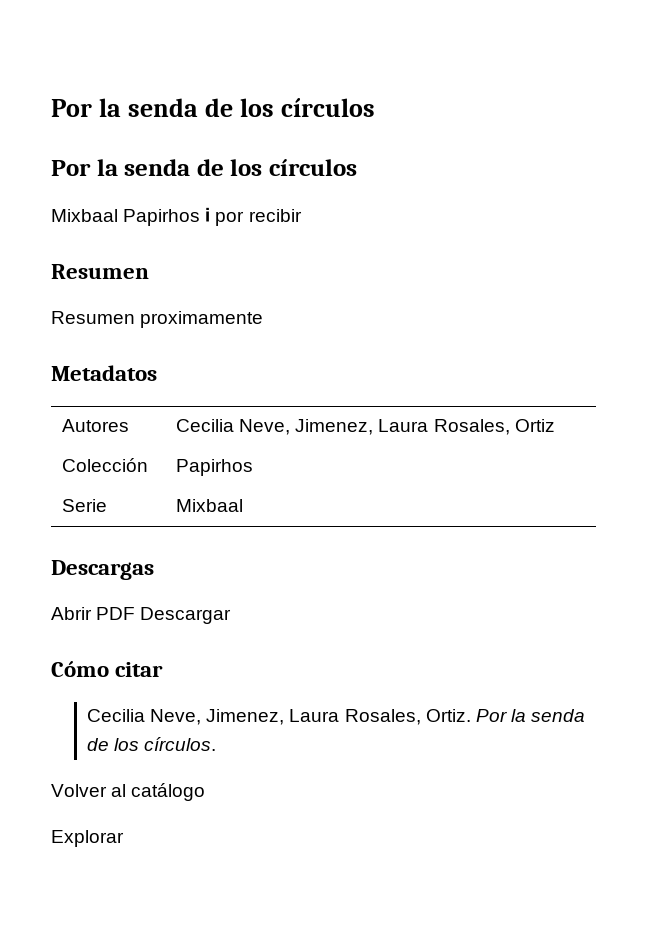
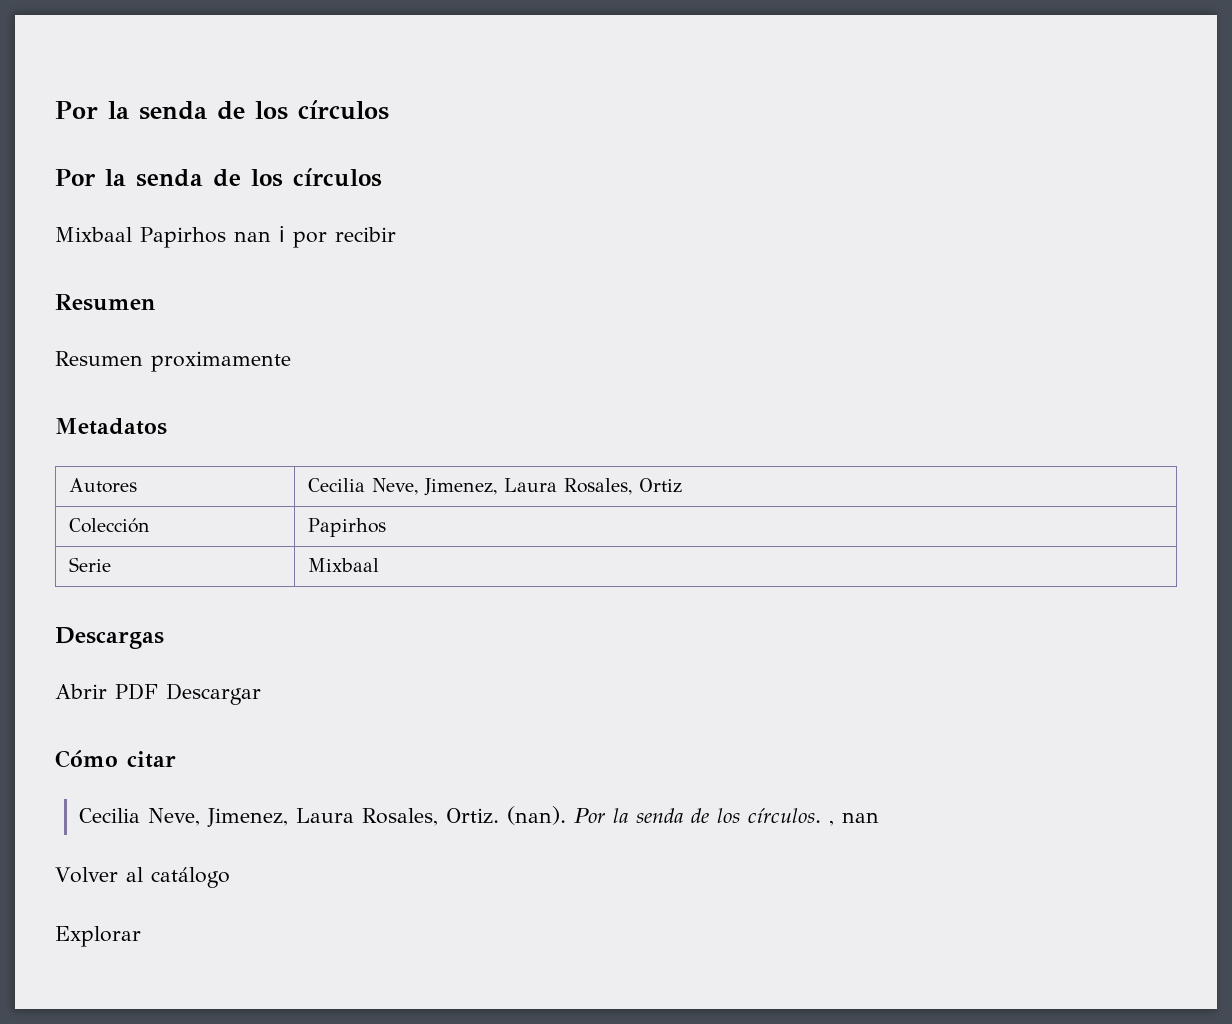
(201, 217) none -> [233,231,271,242] nan
(471, 715) none -> [507,806,567,825] (nan).
(217, 744) none -> [829,812,880,826] , nan

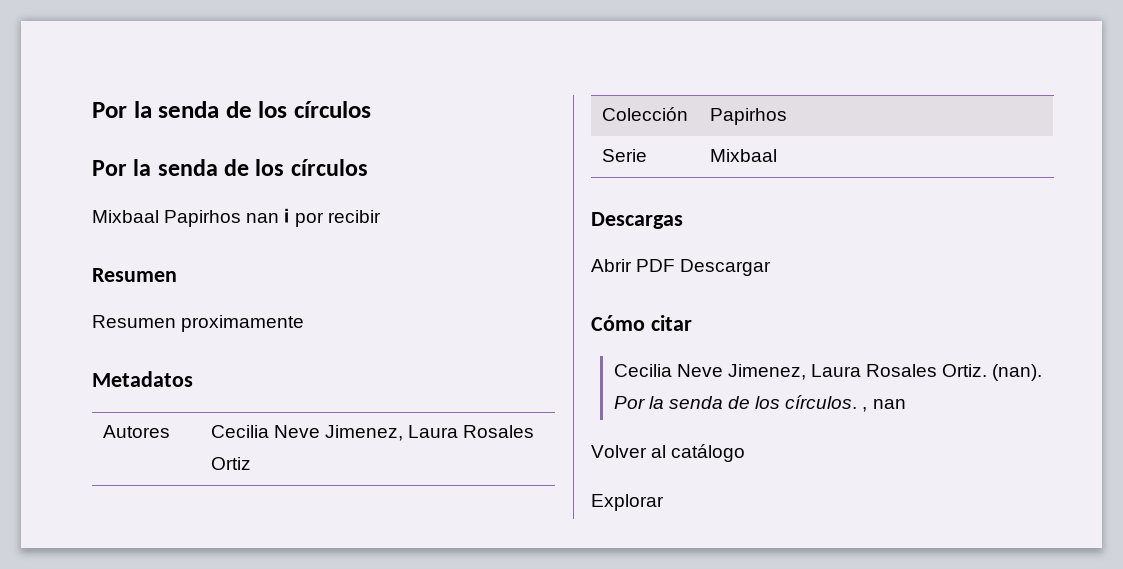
[371,478,632,496] Neve, Jimenez, Laura Rosales, -> [274,425,535,441] Neve Jimenez, Laura Rosales
[148,808,439,827] Neve, Jimenez, Laura Rosales, -> [676,364,938,380] Neve Jimenez, Laura Rosales

